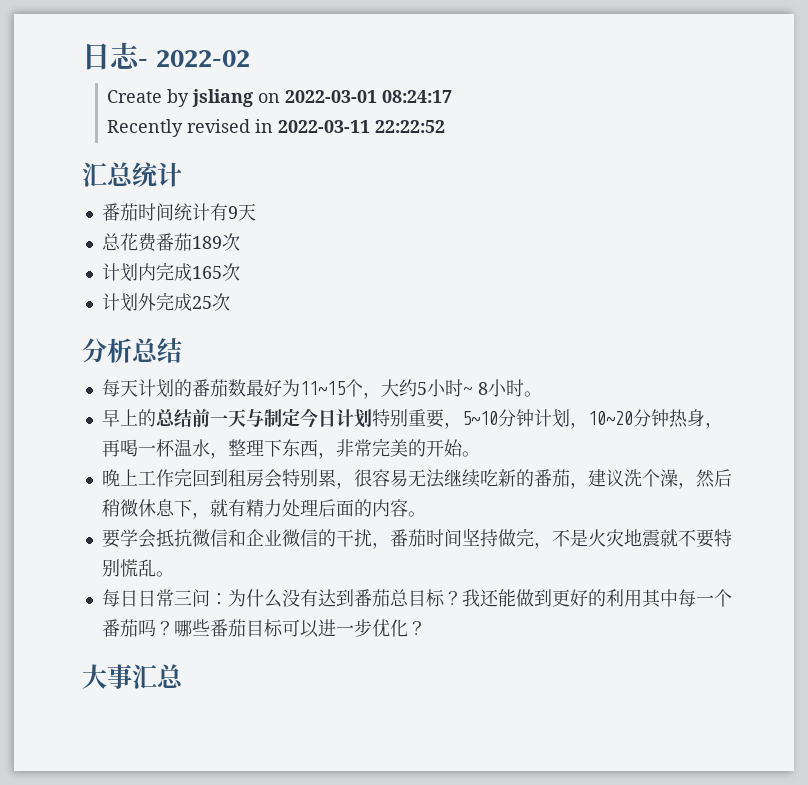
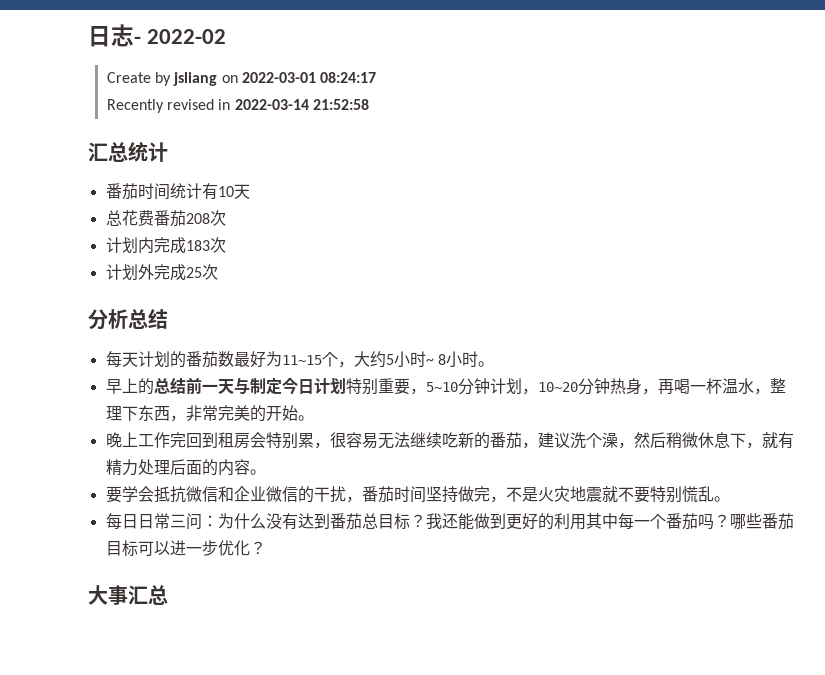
[278,120,446,133] 2022-03-11 22:22:52 -> [234,99,369,110] 2022-03-14 21:52:58
[227,206,238,219] 9 -> [217,186,234,197] 10
[191,236,222,249] 189 -> [185,213,210,224] 208
[191,266,222,279] 165 -> [185,240,210,251] 183

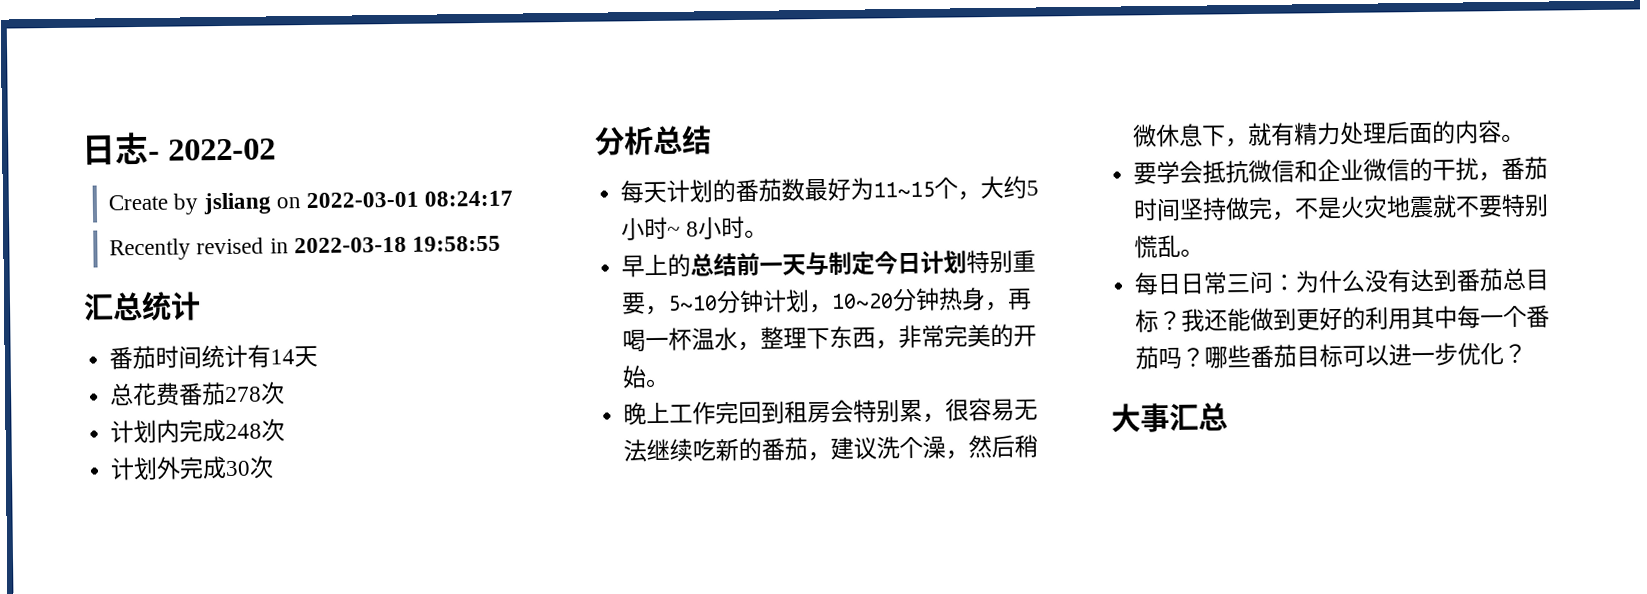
[234,99,369,110] 2022-03-14 21:52:58 -> [293,235,502,254] 2022-03-18 19:58:55
[217,186,234,197] 10 -> [270,349,296,365] 14
[185,213,210,224] 208 -> [225,386,263,403] 278
[185,240,210,251] 183 -> [225,423,263,440] 248
[185,267,202,278] 25 -> [225,460,252,476] 30

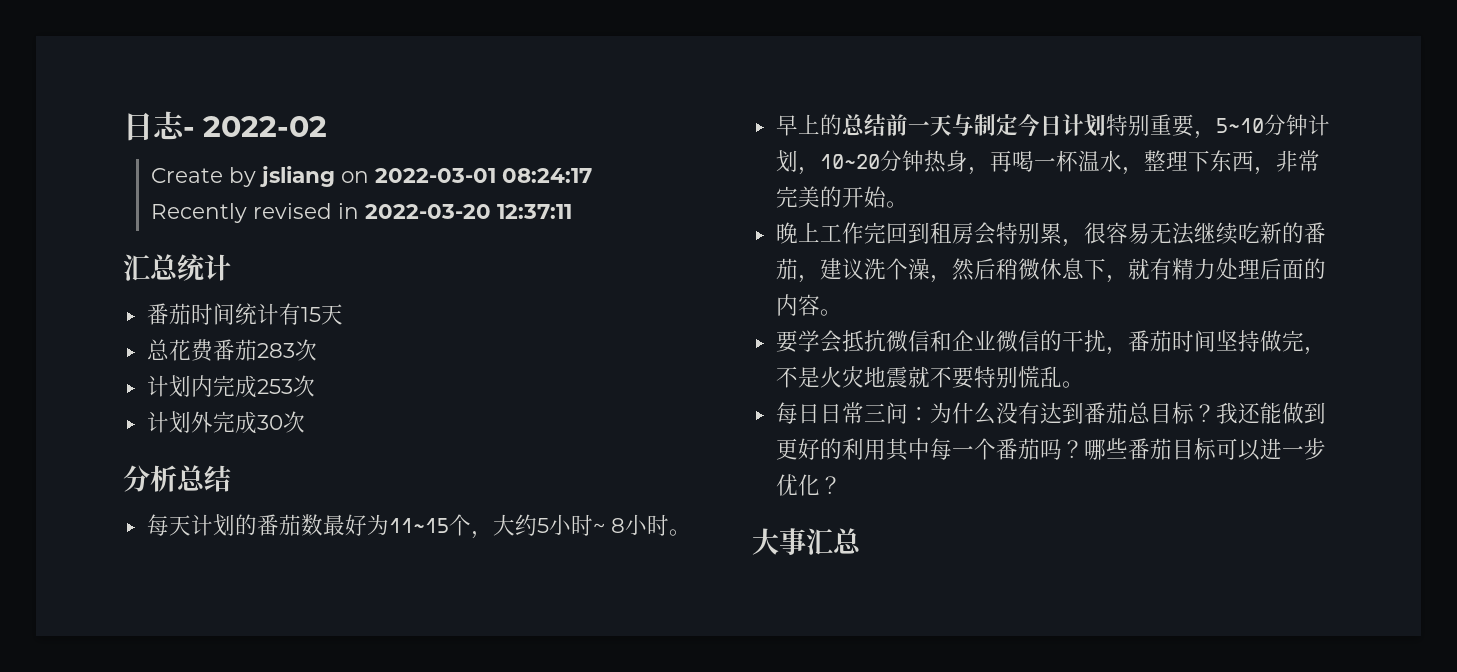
[293,235,502,254] 2022-03-18 19:58:55 -> [364,204,572,219] 2022-03-20 12:37:11
[270,349,296,365] 14 -> [300,307,321,322] 15
[225,386,263,403] 278 -> [256,343,295,358] 283
[225,423,263,440] 248 -> [256,379,293,394] 253

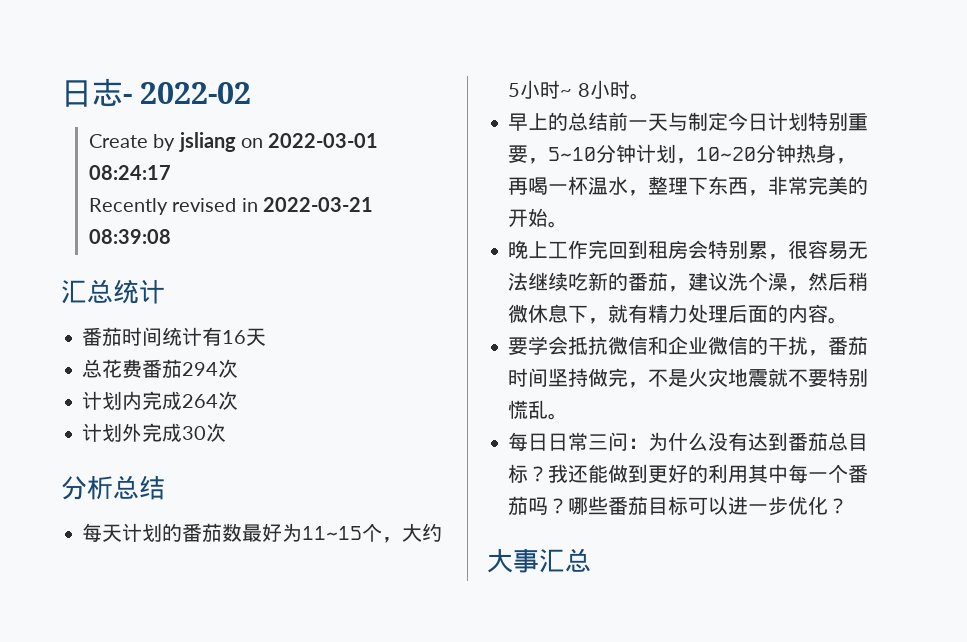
[364,204,572,219] 2022-03-20 12:37:11 -> [262,197,373,212] [89,229,172,244] 2022-03-21 08:39:08
[300,307,321,322] 15 -> [222,330,247,344] 16
[256,343,295,358] 283 -> [182,362,219,376] 294
[256,379,293,394] 253 -> [182,394,219,408] 264

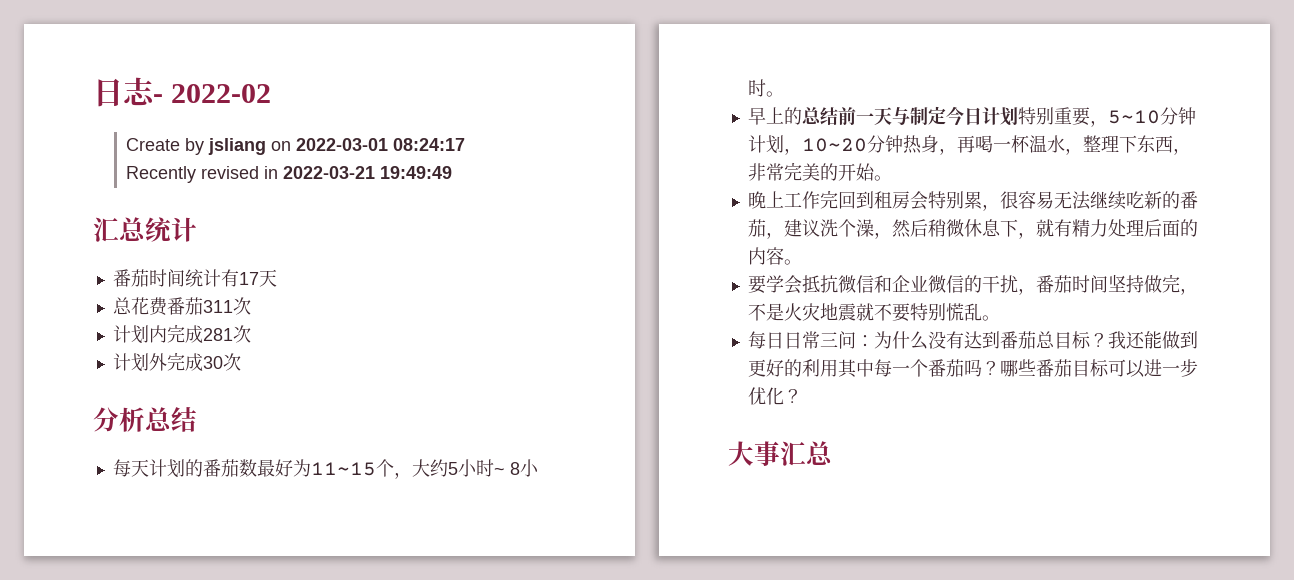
[89,229,172,244] 08:39:08 -> [380,166,453,179] 19:49:49
[222,330,247,344] 16 -> [238,272,259,285] 17
[182,362,219,376] 294 -> [202,300,233,313] 311
[182,394,219,408] 264 -> [202,328,233,341] 281

